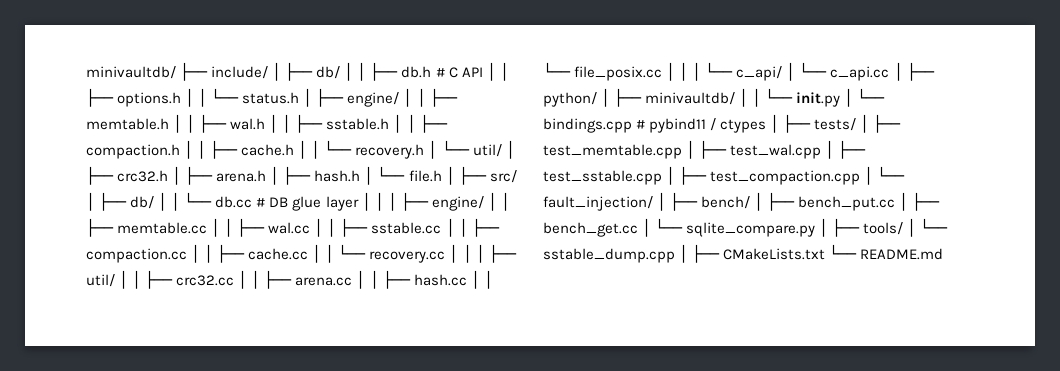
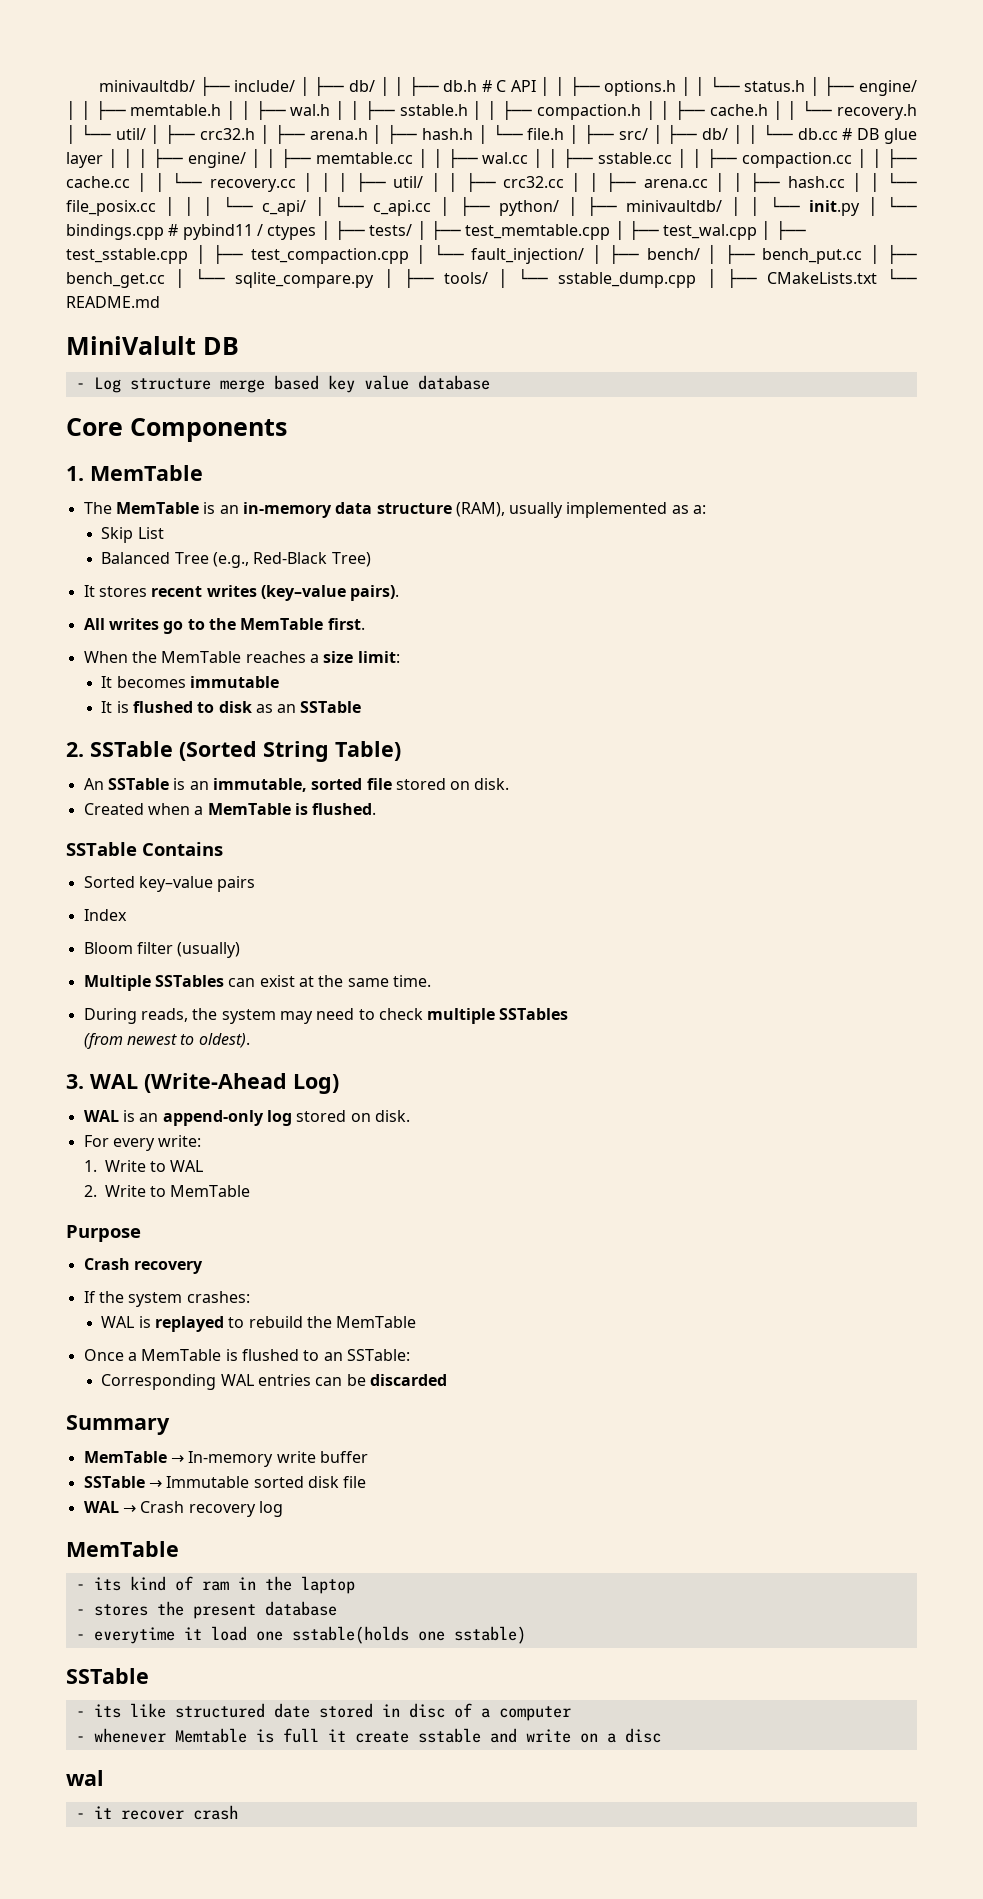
(944, 254) none -> [66,336,239,355] [75,375,490,393] [66,418,287,442] [66,465,203,481] [83,502,707,518] [101,527,164,543] [101,552,371,568] [83,585,400,601] [83,618,365,634] [83,651,400,663] [101,676,279,688] [101,701,362,713] [66,741,401,762] [83,778,510,792] [83,803,377,815] [66,842,223,856] [83,876,256,892] [83,909,127,921] [83,942,241,958] [83,975,431,991] [83,1008,569,1024] [83,1033,250,1049] [66,1073,339,1094] [83,1110,410,1126] [83,1135,202,1151] [83,1160,204,1172] [83,1185,251,1197] [66,1225,141,1242] [83,1258,203,1274] [83,1291,250,1307] [101,1316,417,1332] [83,1349,410,1361] [101,1374,447,1390] [66,1415,170,1435] [83,1451,368,1467] [83,1476,367,1488] [83,1501,283,1517] [66,1541,179,1557] [75,1576,355,1594] [75,1601,337,1619] [75,1626,526,1644] [66,1668,149,1684] [75,1703,571,1721] [75,1728,661,1743] [66,1770,104,1786] [75,1805,238,1820] // MiniValult DB // - Log structure merge based key value database // Core Components // 1. MemTable // The MemTable is an in-memory data structure (RAM), usually implemented as a: // Skip List // Balanced Tree (e.g., Red-Black Tree) // It stores recent writes (key–value pairs). // All writes go to the MemTable first. // When the MemTable reaches a size limit: // It becomes immutable // It is flushed to disk as an SSTable // 2. SSTable (Sorted String Table) // An SSTable is an immutable, sorted file stored on disk. // Created when a MemTable is flushed. // SSTable Contains // Sorted key–value pairs // Index // Bloom filter (usually) // Multiple SSTables can exist at the same time. // During reads, the system may need to check multiple SSTables // (from newest to oldest). // 3. WAL (Write-Ahead Log) // WAL is an append-only log stored on disk. // For every write: // 1. Write to WAL // 2. Write to MemTable // Purpose // Crash recovery // If the system crashes: // WAL is replayed to rebuild the MemTable // Once a MemTable is flushed to an SSTable: // Corresponding WAL entries can be discarded // Summary // MemTable → In-memory write buffer // SSTable → Immutable sorted disk file // WAL → Crash recovery log // MemTable // - its kind of ram in the laptop // - stores the present database // - everytime it load one sstable(holds one sstable) // SSTable // - its like structured date stored in disc of a computer // - whenever Memtable is full it create sstable and write on a disc // wal // - it recover crash

